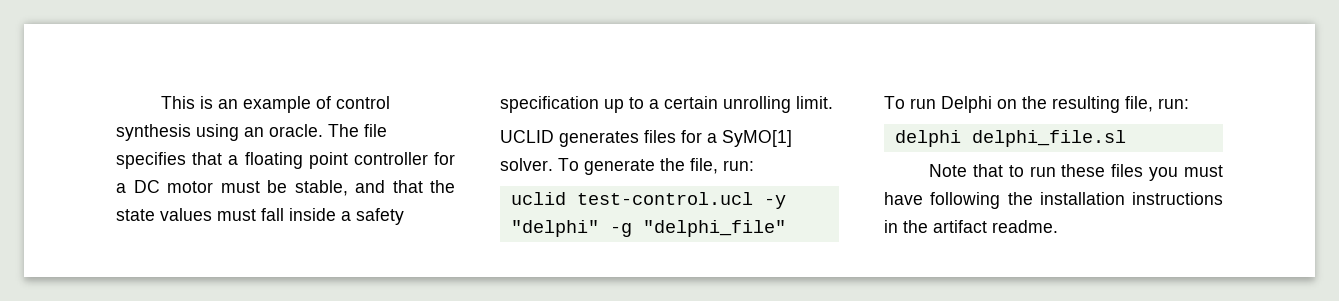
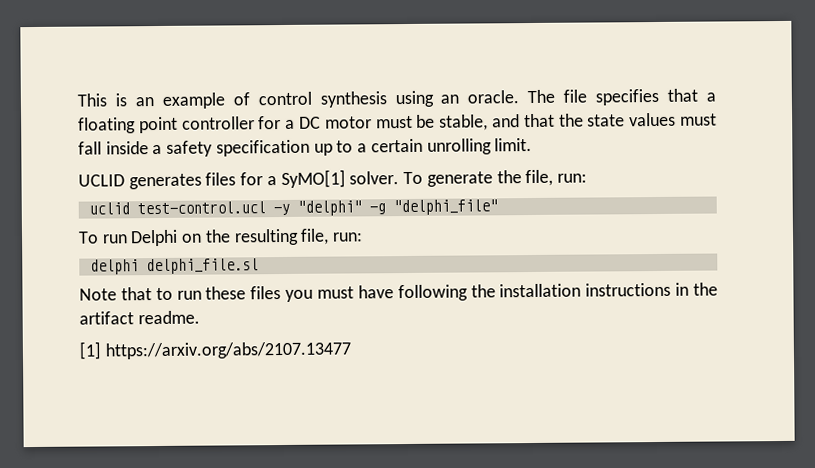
(1058, 226) none -> [79,341,351,360] // [1] https://arxiv.org/abs/2107.13477

